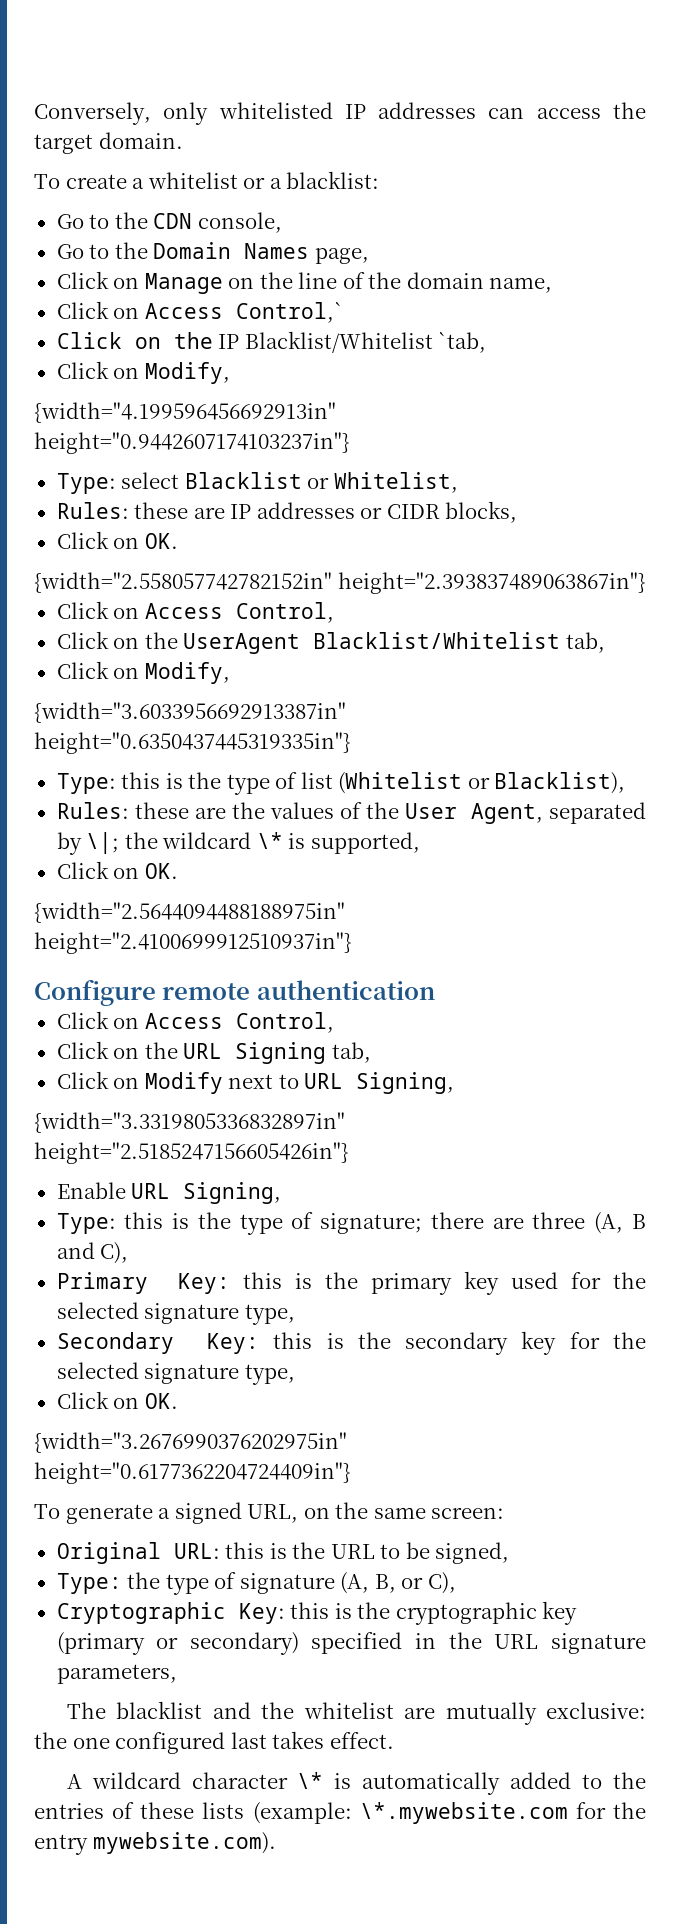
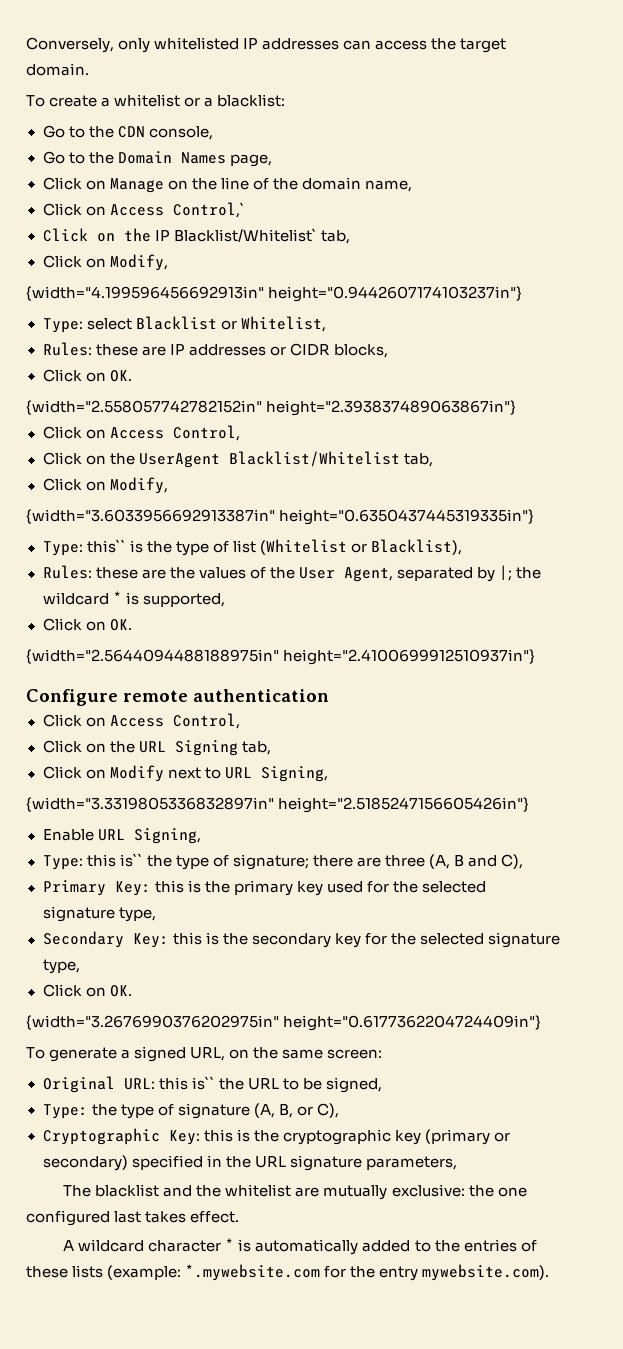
[244,331,487,353] Blacklist/Whitelist `tab, -> [173,228,350,244] Blacklist/Whitelist` tab,
[121,772,161,789] this -> [86,539,126,553] this``
[86,832,120,854] \|; -> [499,565,513,581] |;
[256,832,283,849] \* -> [112,591,122,604] *
[172,1213,190,1229] is -> [119,853,143,867] is``
[269,1543,287,1559] is -> [191,1076,215,1090] is``
[297,1772,324,1789] \* -> [225,1238,235,1251] *
[359,1802,568,1824] \*.mywebsite.com -> [185,1264,321,1281] *.mywebsite.com

